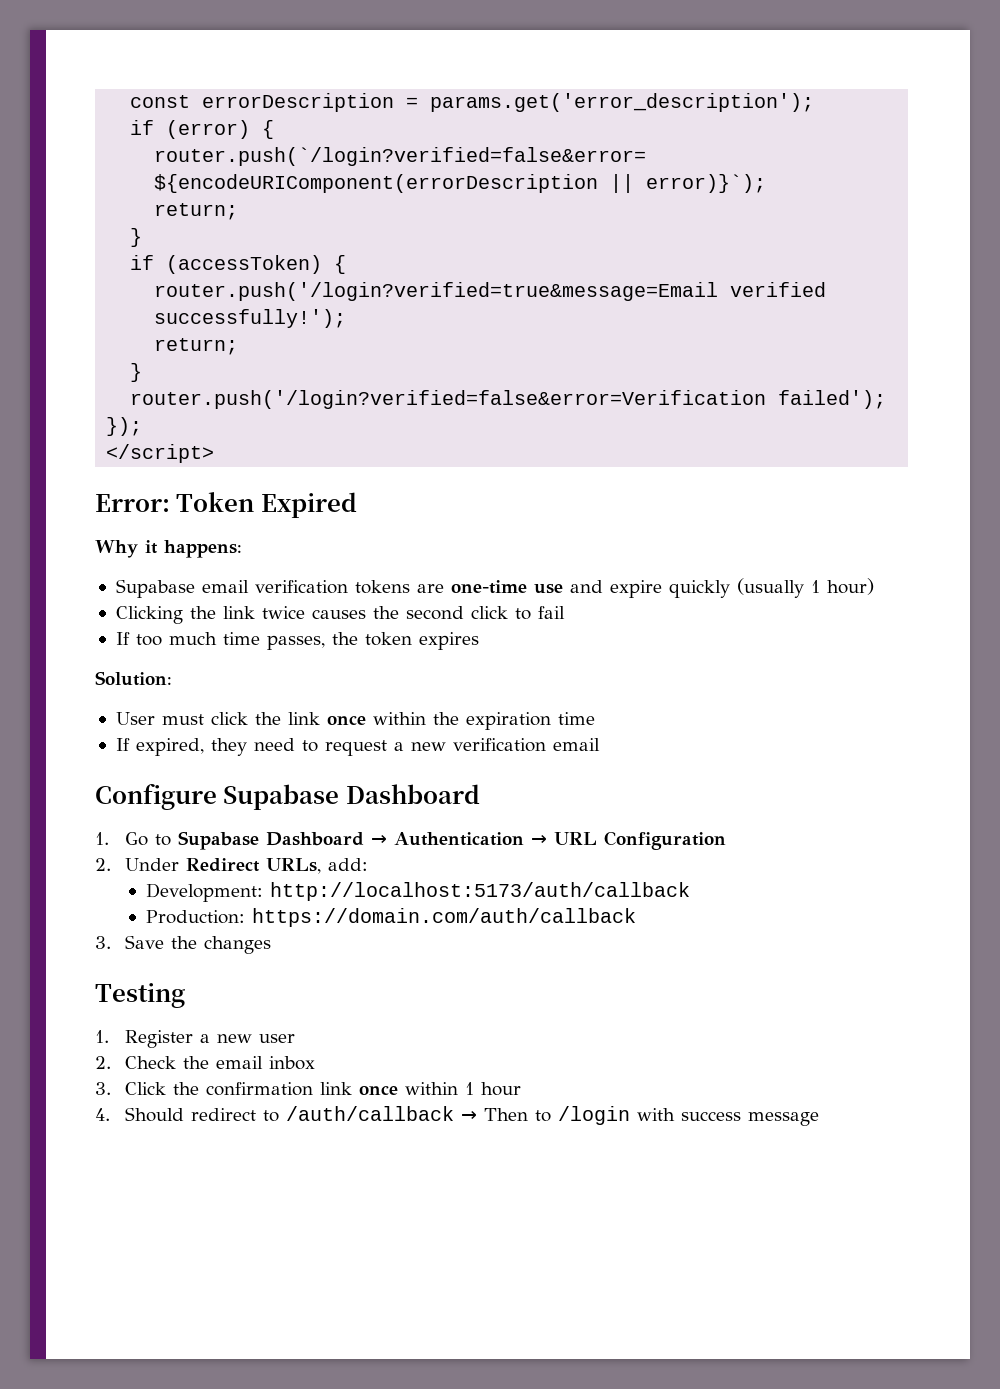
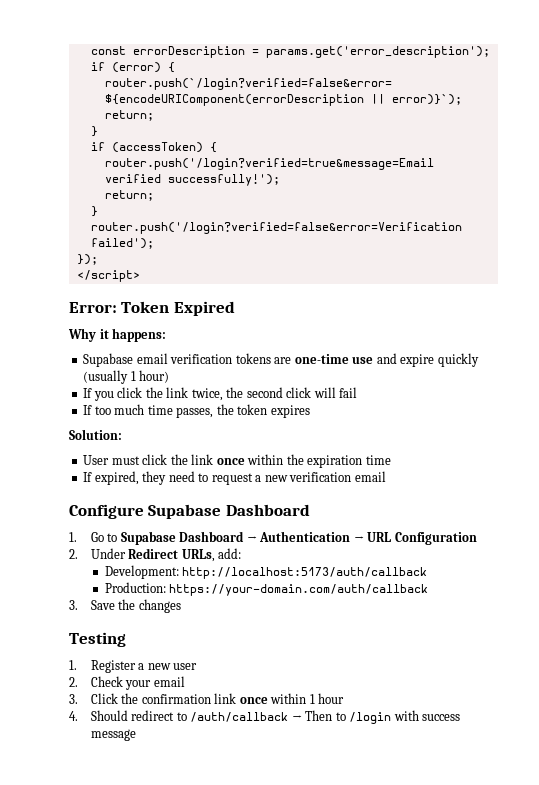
[115,606,366,624] Clicking the link twice causes -> [83,387,223,401] If you click the link twice,
[514,608,531,620] to -> [313,387,336,398] will
[252,908,637,927] https://domain.com/auth/callback -> [169,584,429,596] https://your-domain.com/auth/callback
[183,1056,316,1070] the email inbox -> [125,676,185,690] your email

